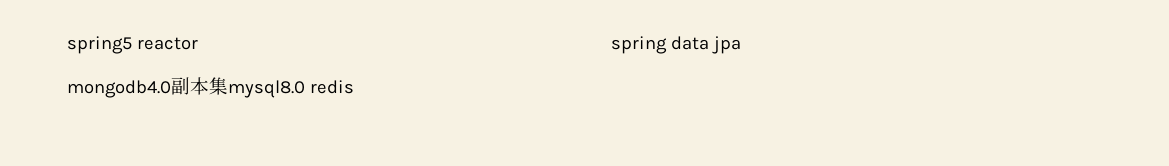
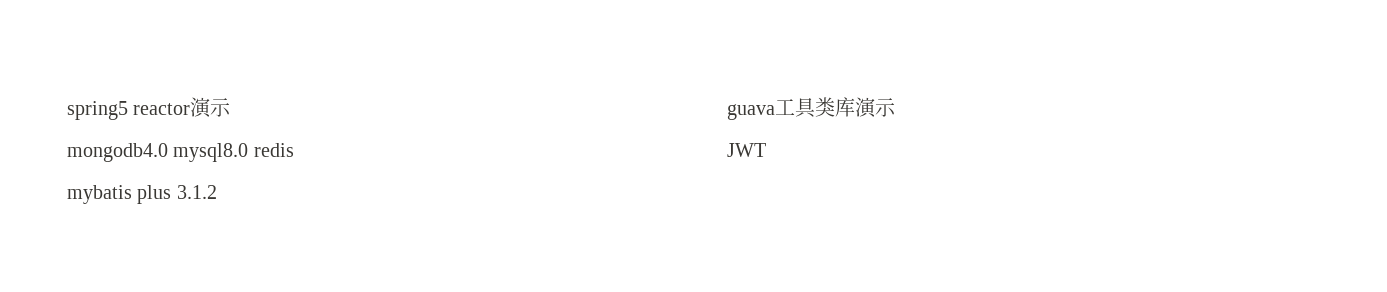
(198, 43) none -> [190,97,232,118] 演示
[171,77,228,95] 副本集 -> (168, 152) none
[611,36,741,54] spring data jpa -> [67,185,217,204] [727,97,896,120] [727,143,766,157] mybatis plus 3.1.2 // guava工具类库演示 // JWT

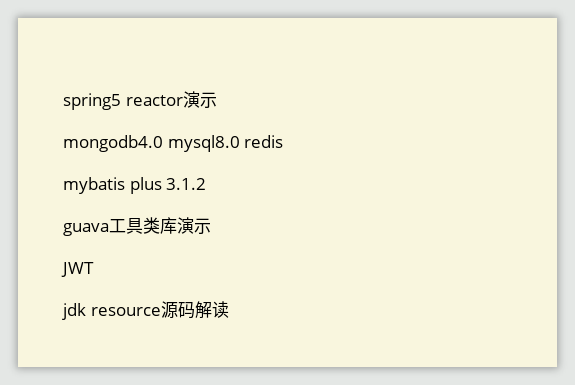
(766, 150) none -> [62,301,229,320] // jdk resource源码解读

